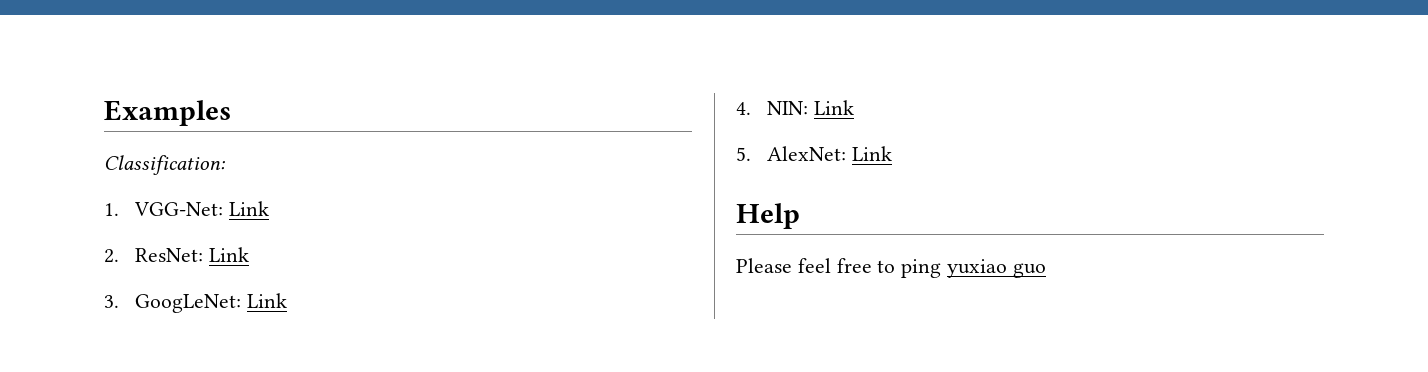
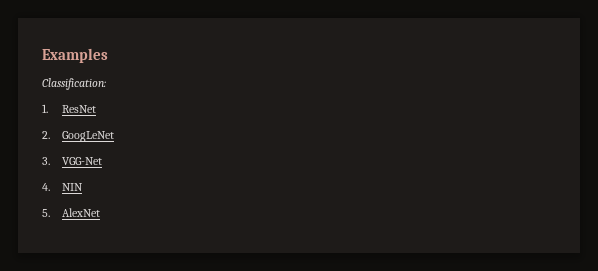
[134,201,270,216] VGG-Net: Link -> [61,105,96,113] ResNet
[135,247,250,262] ResNet: Link -> [61,131,114,142] GoogLeNet
[135,293,288,313] GoogLeNet: Link -> [61,157,102,165] VGG-Net
[767,100,855,115] NIN: Link -> [61,183,83,191] NIN
[767,146,893,161] [736,203,800,229] [736,258,1046,278] AlexNet: Link // Help // Please feel free to ping yuxiao guo -> [61,208,100,217] AlexNet

